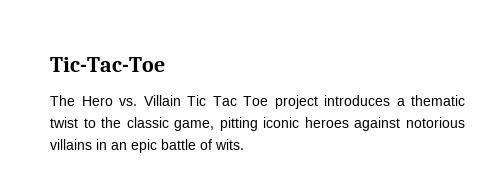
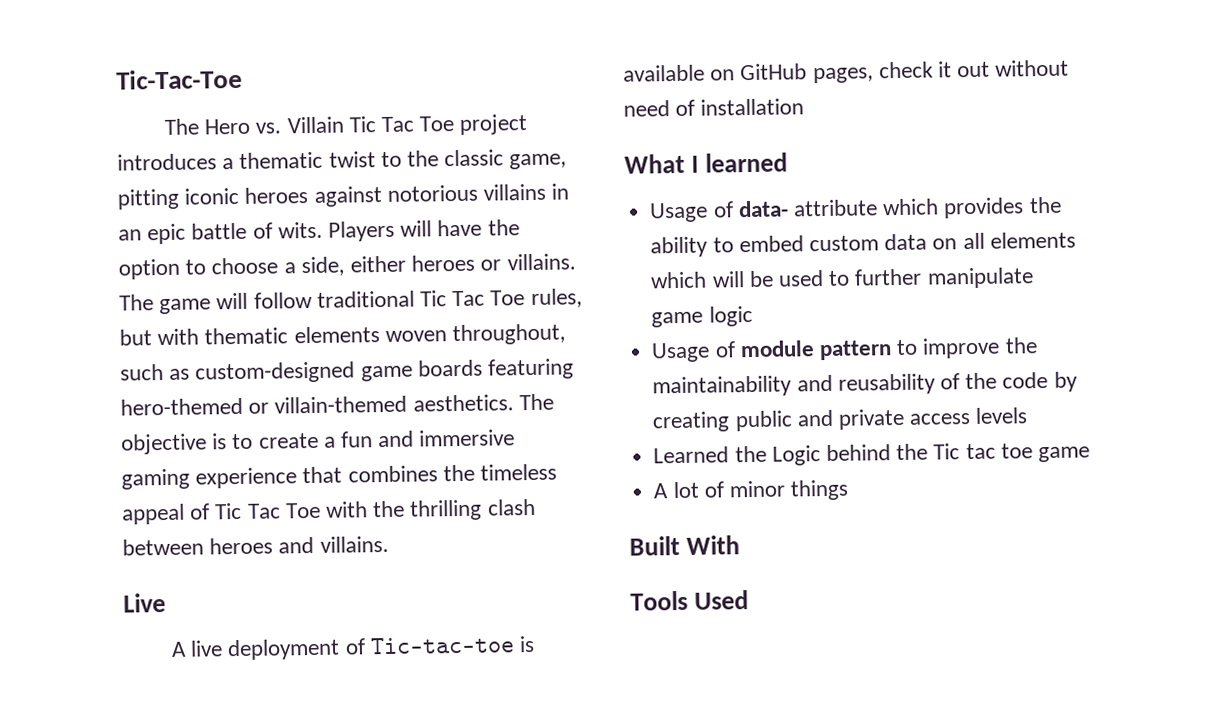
(244, 144) none -> [328,219,520,242] [118,253,576,280] [119,288,583,315] [119,323,567,346] [120,358,575,384] [120,393,554,416] [121,429,516,455] [121,463,558,490] [122,498,536,525] [122,535,389,556] [123,593,166,613] [170,635,536,661] [623,59,1070,84] [623,98,805,117] [624,152,788,174] [649,196,1062,223] [650,231,1076,258] [650,267,1034,289] [651,305,753,328] [651,337,1038,363] [652,371,1078,398] [652,407,1028,433] [653,443,1090,466] [653,479,850,501] [629,535,740,556] [630,590,749,611] Players will have the option to choose a side, either heroes or villains. The game will follow traditional Tic Tac Toe rules, but with thematic elements woven throughout, such as custom-designed game boards featuring hero-themed or villain-themed aesthetics. The objective is to create a fun and immersive gaming experience that combines the timeless appeal of Tic Tac Toe with the thrilling clash between heroes and villains. // Live // A live deployment of Tic-tac-toe is available on GitHub pages, check it out without need of installation // What I learned // Usage of data- attribute which provides the ability to embed custom data on all elements which will be used to further manipulate game logic // Usage of module pattern to improve the maintainability and reusability of the code by creating public and private access levels // Learned the Logic behind the Tic tac toe game // A lot of minor things // Built With // Tools Used

